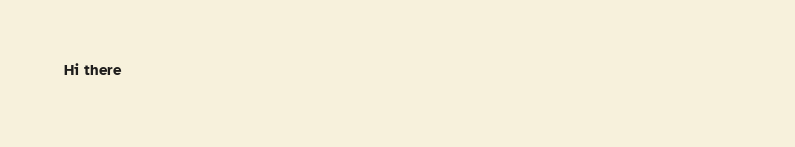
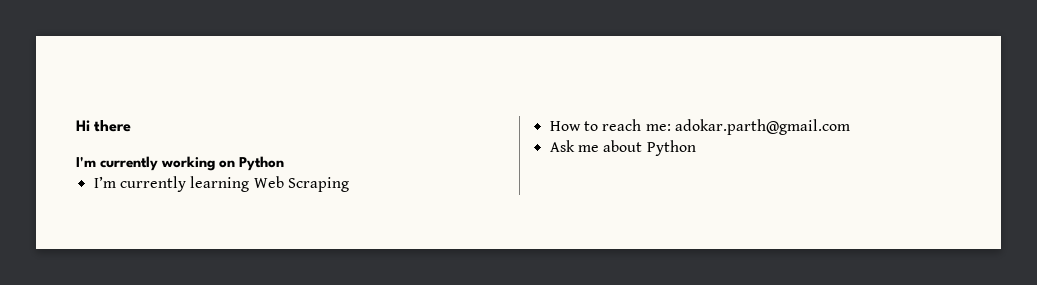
(122, 70) none -> [76,156,285,171] [93,176,349,192] [549,119,850,135] [549,140,696,156] // I'm currently working on Python // I’m currently learning Web Scraping // How to reach me: adokar.parth@gmail.com // Ask me about Python

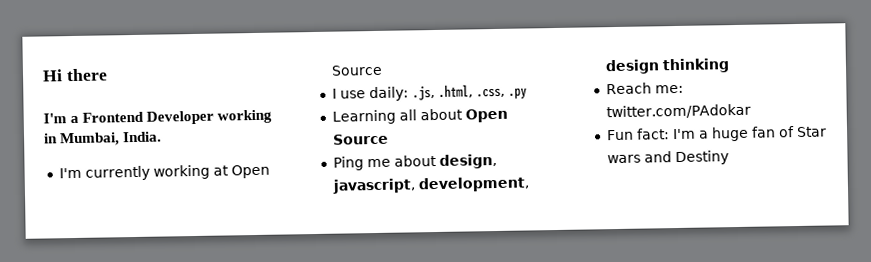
[100,156,285,171] [93,176,349,192] [549,119,850,135] [549,140,696,156] currently working on Python // I’m currently learning Web Scraping // How to reach me: adokar.parth@gmail.com // Ask me about Python -> [70,109,273,125] [43,131,163,147] [58,164,270,181] [330,64,383,76] [331,84,527,102] [331,108,508,125] [332,133,389,145] [332,153,497,171] [331,176,529,194] [604,58,730,75] [605,82,684,95] [605,103,751,120] [606,126,827,142] [606,150,729,166] a Frontend Developer working in Mumbai, India. // I'm currently working at Open Source // I use daily: .js, .html, .css, .py // Learning all about Open Source // Ping me about design, javascript, development, design thinking // Reach me: twitter.com/PAdokar // Fun fact: I'm a huge fan of Star wars and Destiny

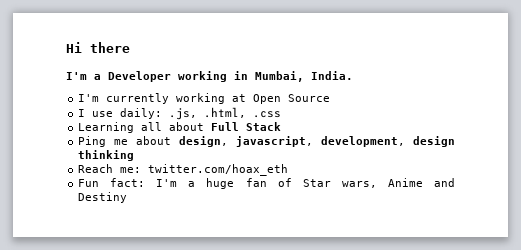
[82,111,145,123] Frontend -> (101, 77) none
[475,87,527,99] .css, .py -> [253,111,282,118] .css
[464,108,508,123] [332,133,389,145] Open Source -> [211,122,282,131] Full Stack
[605,103,751,120] twitter.com/PAdokar -> [148,164,289,176] twitter.com/hoax_eth
[606,154,641,164] wars -> [341,178,423,188] wars, Anime

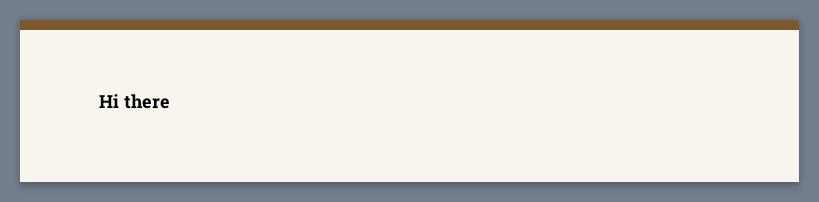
[66,71,353,82] [78,93,331,104] [78,107,282,120] [78,122,282,133] [78,136,455,147] [78,150,135,161] [78,164,289,176] [78,178,455,189] [78,192,128,203] // I'm a Developer working in Mumbai, India. // I'm currently working at Open Source // I use daily: .js, .html, .css // Learning all about Full Stack // Ping me about design, javascript, development, design thinking // Reach me: twitter.com/hoax_eth // Fun fact: I'm a huge fan of Star wars, Anime and Destiny -> (170, 101) none

